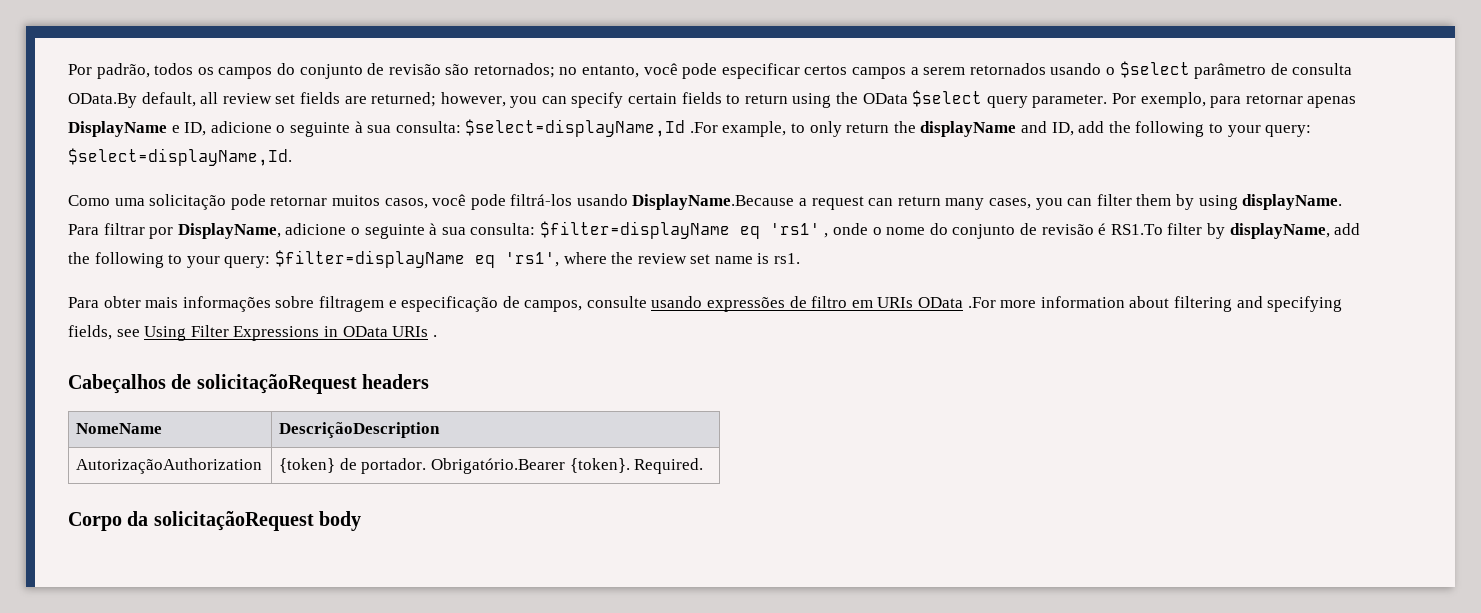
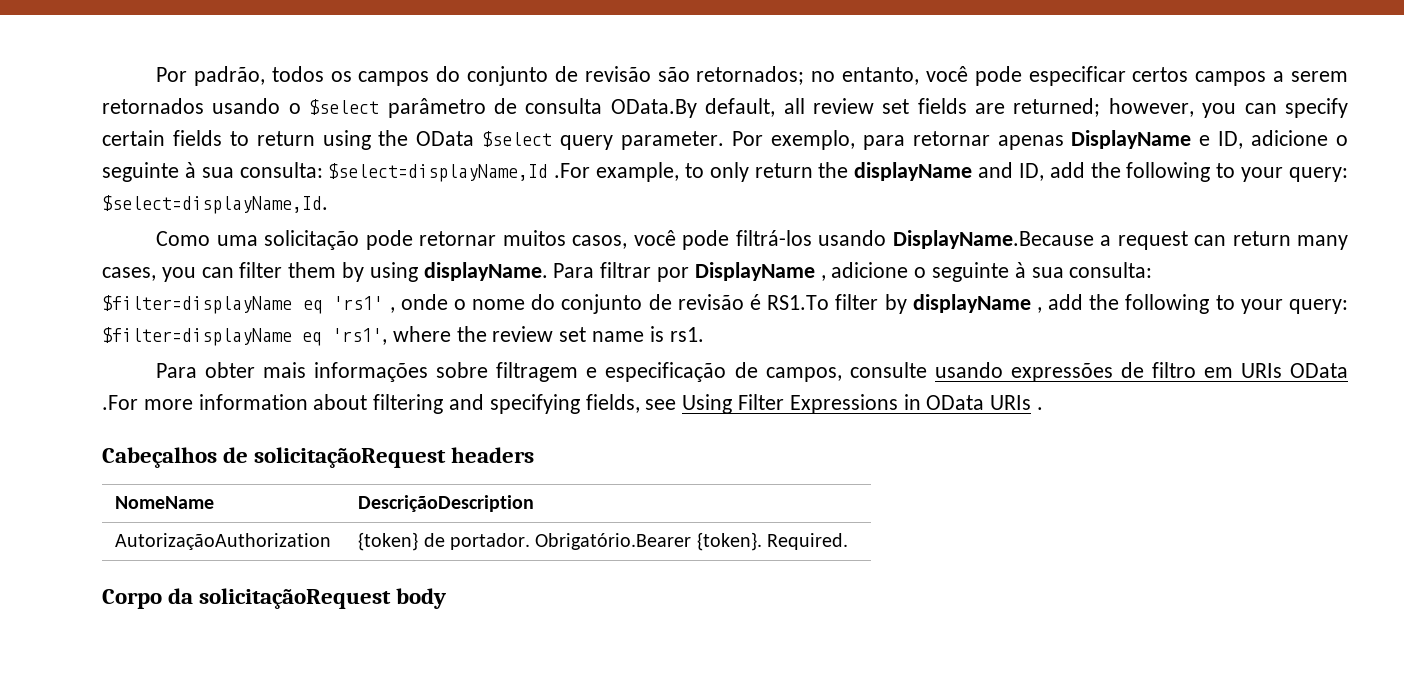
[177,223,281,239] DisplayName, -> [694,262,826,281] DisplayName ,
[1229,223,1330,239] displayName, -> [912,294,1042,313] displayName ,

